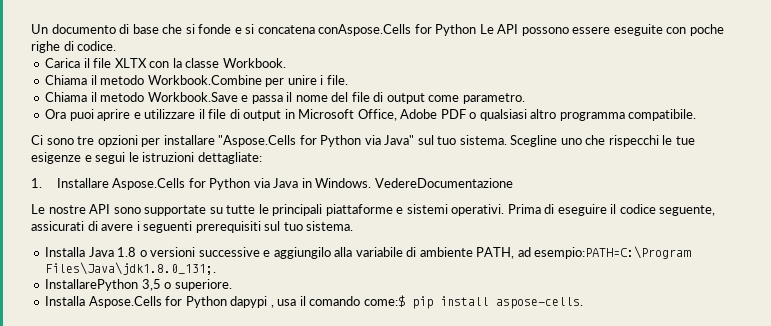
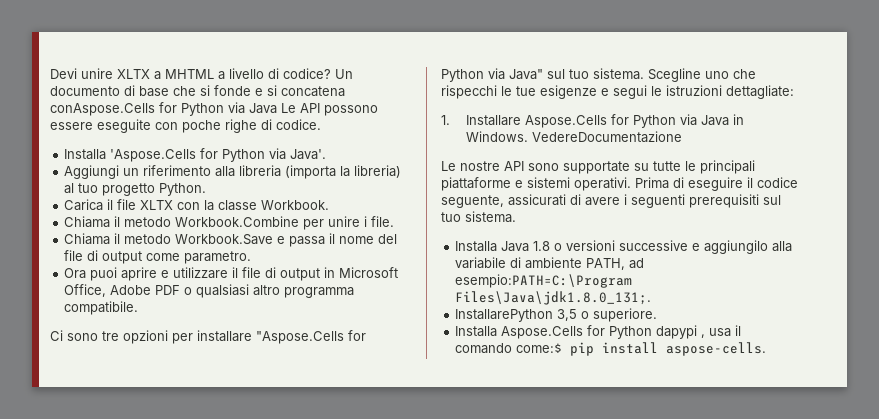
(31, 29) none -> [50,68,331,80] Devi unire XLTX a MHTML a livello di codice?
(477, 30) none -> [228,102,277,114] via Java
(117, 46) none -> [64,148,327,162] [64,165,402,179] [64,183,207,196] // Installa 'Aspose.Cells for Python via Java'. // Aggiungi un riferimento alla libreria (importa la libreria) al tuo progetto Python.

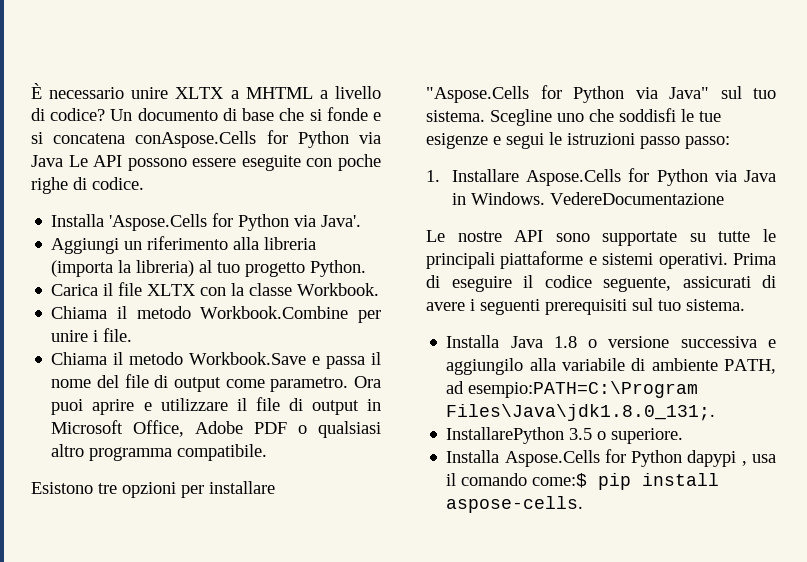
[50,68,77,79] Devi -> [31,83,125,99] È necessario
(252, 257) // -> (349, 384) none
[50,330,98,341] Ci sono -> [31,482,93,494] Esistono
[441,85,497,99] rispecchi -> [619,108,676,122] soddisfi
[726,85,794,99] dettagliate: -> [640,136,730,149] passo passo:
[566,240,689,251] versioni successive -> [608,336,757,348] versione successiva
[557,309,578,321] 3,5 -> [569,428,593,440] 3.5

